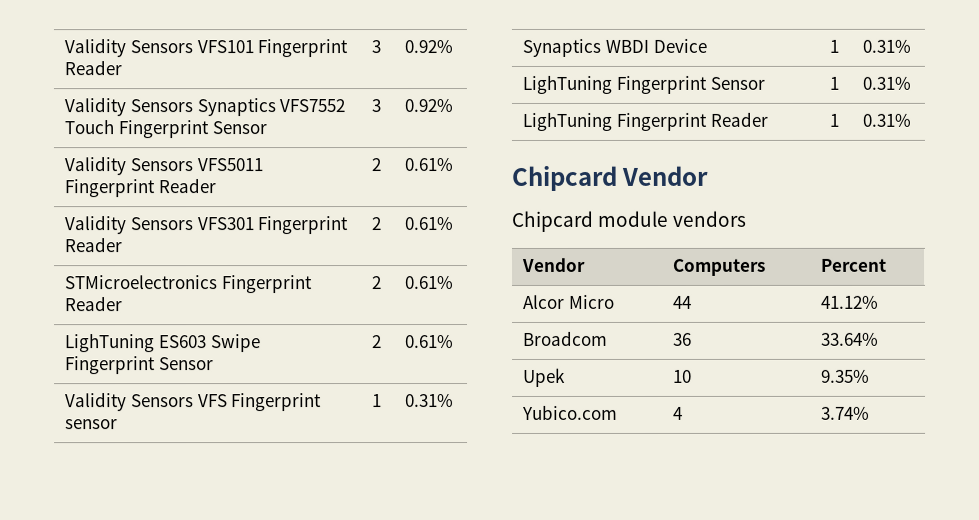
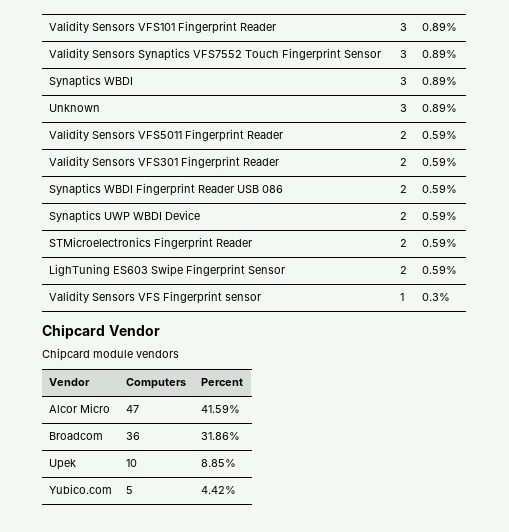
[404,40,454,54] 0.92% -> [421,22,457,31] 0.89%
[404,99,454,113] 0.92% -> [421,49,457,58] [48,75,133,88] [399,77,407,85] [421,76,457,85] [48,104,100,112] [399,104,407,112] [421,103,457,112] 0.89% // Synaptics WBDI | 3 | 0.89% // Unknown | 3 | 0.89%
[404,158,454,172] 0.61% -> [421,130,457,139] 0.59%
[404,217,454,231] 0.61% -> [421,157,457,166] [48,183,283,196] [399,185,407,193] [421,184,457,193] [48,210,200,223] [399,212,407,220] [421,211,457,220] 0.59% // Synaptics WBDI Fingerprint Reader USB 086 | 2 | 0.59% // Synaptics UWP WBDI Device | 2 | 0.59%
[405,276,455,290] 0.61% -> [421,238,457,247] 0.59%
[405,335,455,349] 0.61% -> [421,265,457,274] 0.59%
[405,394,455,408] [522,38,707,57] [829,39,840,53] [862,39,912,53] [522,74,765,94] [829,76,840,90] [862,76,912,90] [522,111,768,131] [829,113,840,127] [862,113,912,127] 0.31% // Synaptics WBDI Device | 1 | 0.31% // LighTuning Fingerprint Sensor | 1 | 0.31% // LighTuning Fingerprint Reader | 1 | 0.31% -> [421,293,450,301] 0.3%
[673,295,693,309] [821,295,880,309] 44 | 41.12% -> [125,405,139,413] [200,404,240,413] 47 | 41.59%
[821,332,880,346] 33.64% -> [200,432,240,440] 31.86%
[821,369,871,383] 9.35% -> [200,459,236,467] 8.85%
[673,406,684,420] [821,406,871,420] 4 | 3.74% -> [125,486,133,494] [200,486,236,494] 5 | 4.42%

